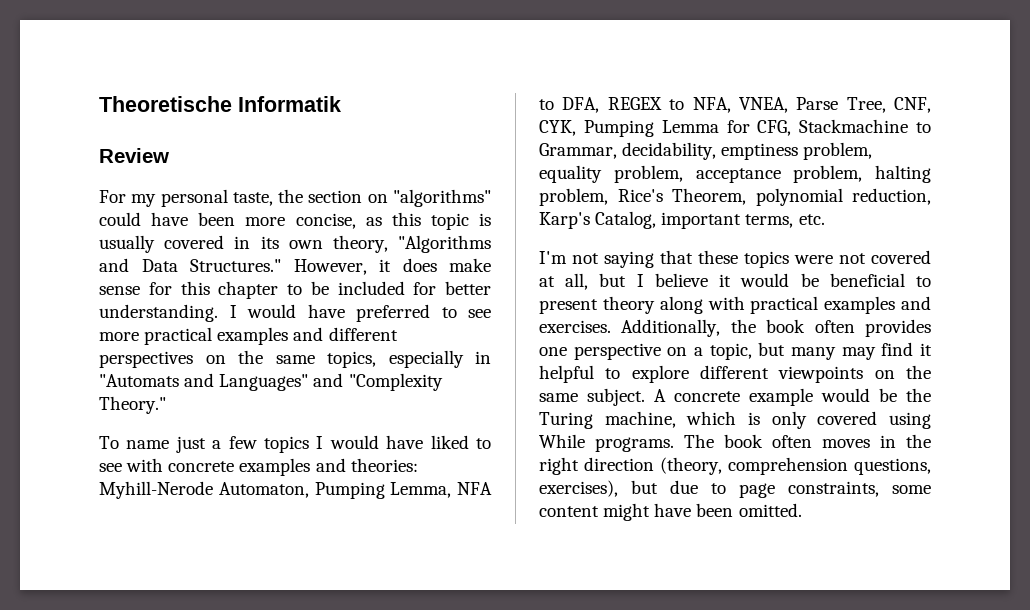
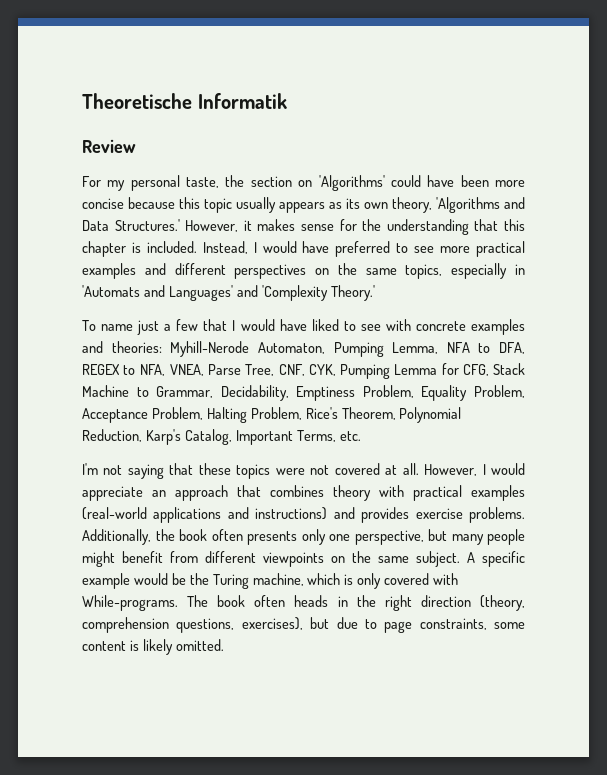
[392,189,491,207] "algorithms" -> [318,175,385,191] 'Algorithms'
[295,212,491,230] [99,235,251,253] concise, as this topic is usually covered in -> [82,197,342,213] concise because this topic usually appears as
[398,235,492,253] "Algorithms -> [436,197,500,213] 'Algorithms
[190,259,281,272] Structures." -> [114,219,180,231] Structures.'
[402,258,491,272] [99,281,491,299] [99,304,218,322] does make sense for this chapter to be included for better understanding. -> [257,219,525,235] [82,241,248,257] makes sense for the understanding that this chapter is included. Instead,
[99,373,443,391] [99,396,166,414] "Automats and Languages" and "Complexity Theory." -> [82,285,375,301] 'Automats and Languages' and 'Complexity Theory.'
[264,436,309,453] topics -> [203,319,228,331] that
[799,119,931,133] [539,142,873,160] [539,165,931,183] [539,188,931,206] [539,211,794,229] Stackmachine to Grammar, decidability, emptiness problem, equality problem, acceptance problem, halting problem, Rice's Theorem, polynomial reduction, Karp's Catalog, important terms, -> [492,363,525,375] [82,385,525,401] [82,407,462,423] [82,429,336,445] Stack Machine to Grammar, Decidability, Emptiness Problem, Equality Problem, Acceptance Problem, Halting Problem, Rice's Theorem, Polynomial Reduction, Karp's Catalog, Important Terms,
[565,273,931,290] [539,296,931,314] [539,319,931,337] [539,342,932,360] [539,365,689,383] all, but I believe it would be beneficial to present theory along with practical examples and exercises. Additionally, the book often provides one perspective on a topic, but many may find it helpful to explore -> [402,463,525,476] [82,485,525,501] [82,507,525,523] [82,529,525,545] [82,551,198,567] all. However, I would appreciate an approach that combines theory with practical examples (real-world applications and instructions) and provides exercise problems. Additionally, the book often presents only one perspective, but many people might benefit from
[674,391,740,402] concrete -> [482,551,525,567] specific
[889,412,932,429] [539,434,674,452] using While programs. -> [433,573,459,585] [82,595,178,611] with While-programs.
[822,439,870,448] moves -> [294,595,329,607] heads
[603,503,734,521] might have been -> [129,639,173,655] is likely

